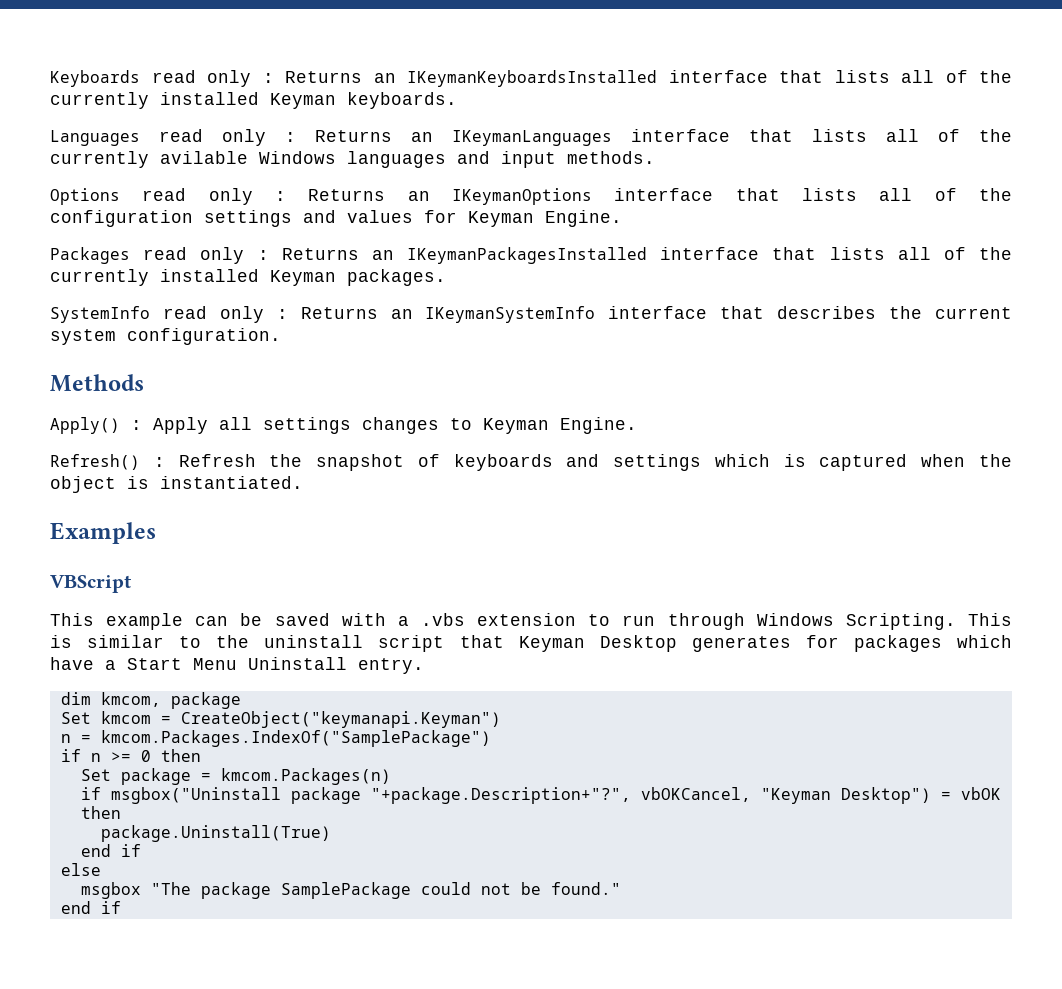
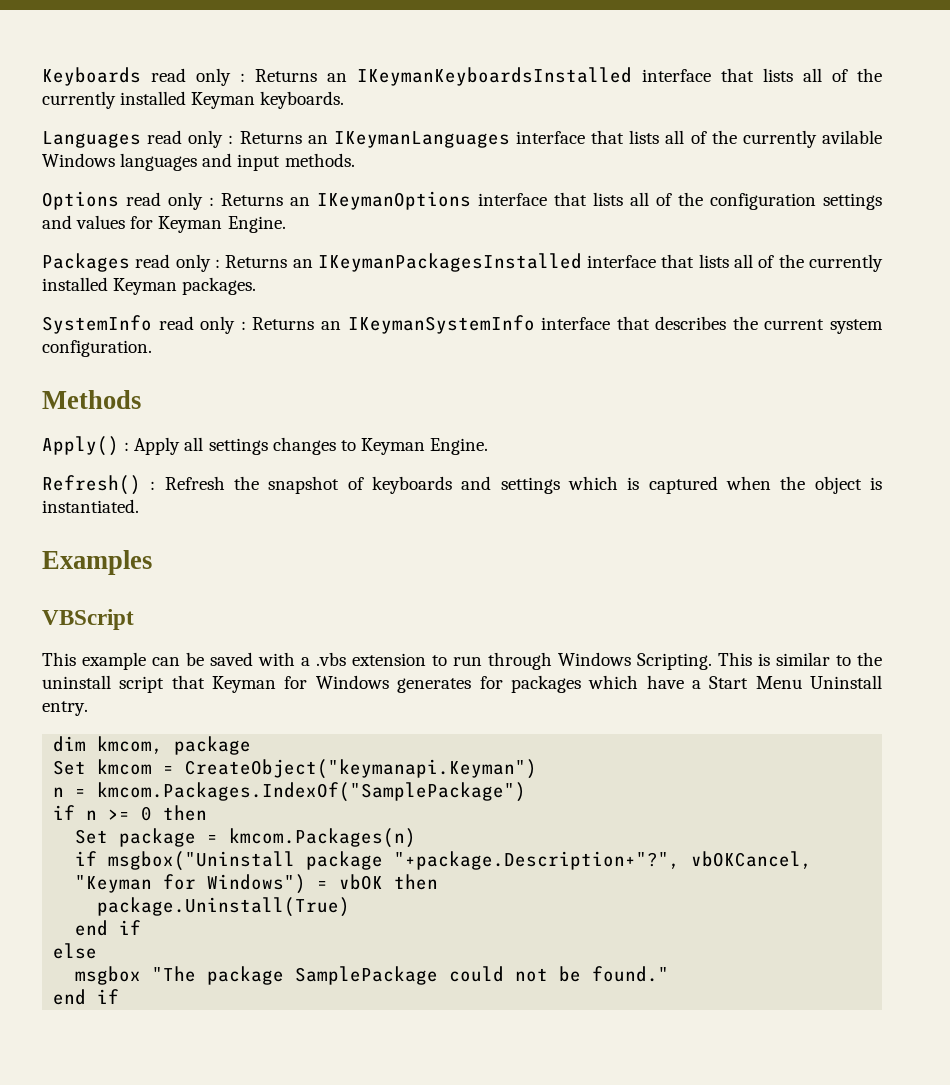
[599,635,677,652] Desktop -> [284,675,389,689] for Windows
[840,787,931,804] Desktop") -> [163,874,307,894] for Windows")

